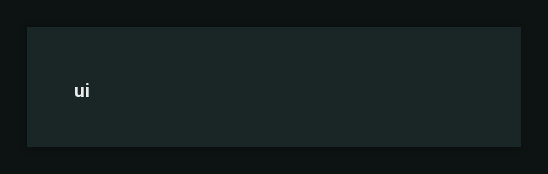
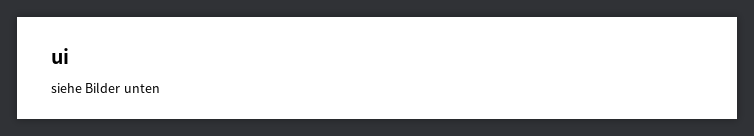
(90, 90) none -> [51,82,160,93] // siehe Bilder unten

